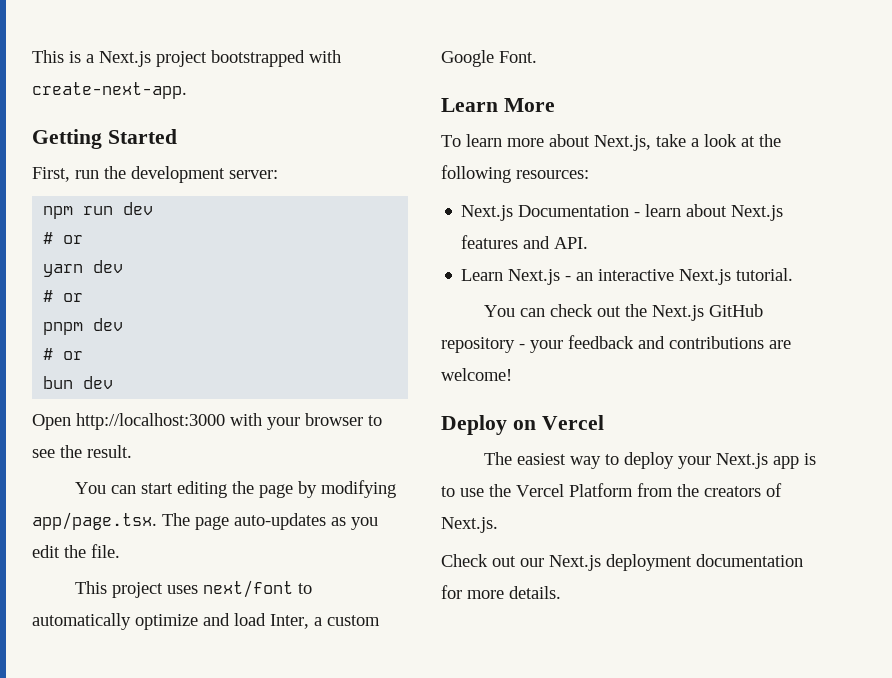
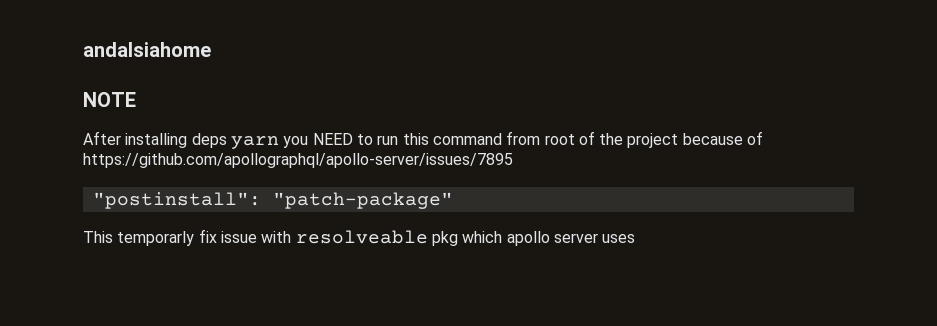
[32,50,341,67] [32,82,187,99] [32,129,177,149] [32,166,278,183] [43,202,154,219] [43,232,84,244] [43,260,124,277] [43,290,84,302] [43,318,124,335] [43,348,84,360] [43,376,114,389] [32,413,382,430] [32,445,132,458] [74,480,396,498] [32,512,378,530] [32,544,120,558] [74,580,312,598] [32,613,380,630] [441,50,537,67] [441,98,555,112] [441,134,781,151] [441,165,589,183] [461,204,784,221] [461,235,589,249] [461,268,794,285] [483,304,763,321] [441,335,791,353] [441,368,512,381] [441,415,604,435] [483,452,816,469] [441,483,782,497] [441,517,498,533] [441,554,803,571] [441,585,561,599] This is a Next.js project bootstrapped with create-next-app. // Getting Started // First, run the development server: // npm run dev // # or // yarn dev // # or // pnpm dev // # or // bun dev // Open http://localhost:3000 with your browser to see the result. // You can start editing the page by modifying app/page.tsx. The page auto-updates as you edit the file. // This project uses next/font to automatically optimize and load Inter, a custom Google Font. // Learn More // To learn more about Next.js, take a look at the following resources: // Next.js Documentation - learn about Next.js features and API. // Learn Next.js - an interactive Next.js tutorial. // You can check out the Next.js GitHub repository - your feedback and contributions are welcome! // Deploy on Vercel // The easiest way to deploy your Next.js app is to use the Vercel Platform from the creators of Next.js. // Check out our Next.js deployment documentation for more details. -> [83,42,211,57] [83,92,136,107] [83,131,764,149] [83,153,513,168] [92,192,453,209] [83,229,636,246] andalsiahome // NOTE // After installing deps yarn you NEED to run this command from root of the project because of https://github.com/apollographql/apollo-server/issues/7895 // "postinstall": "patch-package" // This temporarly fix issue with resolveable pkg which apollo server uses

